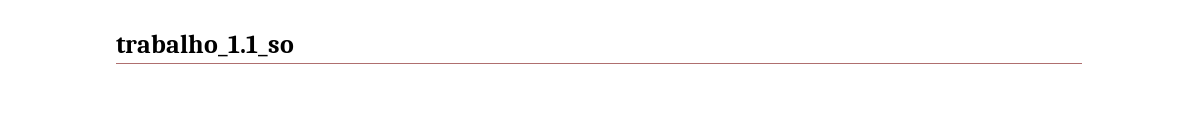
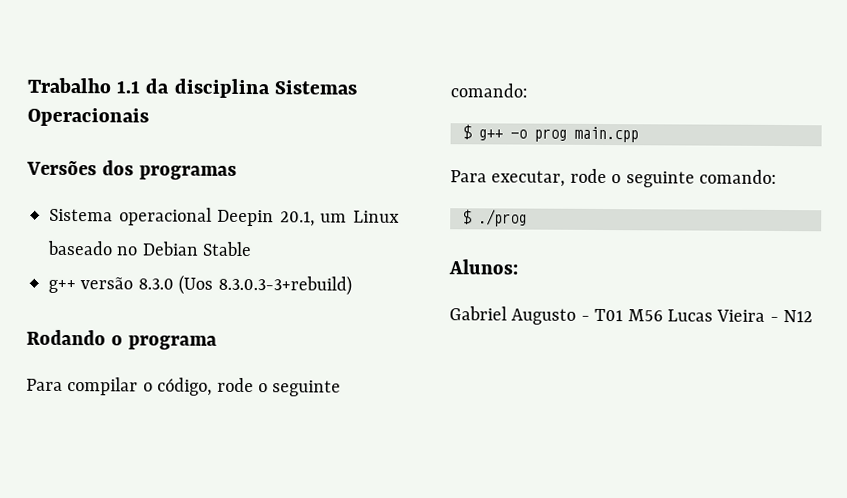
[116,34,294,57] trabalho_1.1_so -> [27,77,357,99] [27,107,149,127] [26,159,237,180] [49,207,400,227] [47,240,253,257] [48,274,352,296] [26,329,217,350] [26,377,342,397] [450,83,528,98] [462,124,639,143] [450,168,777,188] [462,209,527,227] [448,259,518,275] [449,306,814,325] Trabalho 1.1 da disciplina Sistemas Operacionais // Versões dos programas // Sistema operacional Deepin 20.1, um Linux baseado no Debian Stable // g++ versão 8.3.0 (Uos 8.3.0.3-3+rebuild) // Rodando o programa // Para compilar o código, rode o seguinte comando: // $ g++ -o prog main.cpp // Para executar, rode o seguinte comando: // $ ./prog // Alunos: // Gabriel Augusto - T01 M56 Lucas Vieira - N12

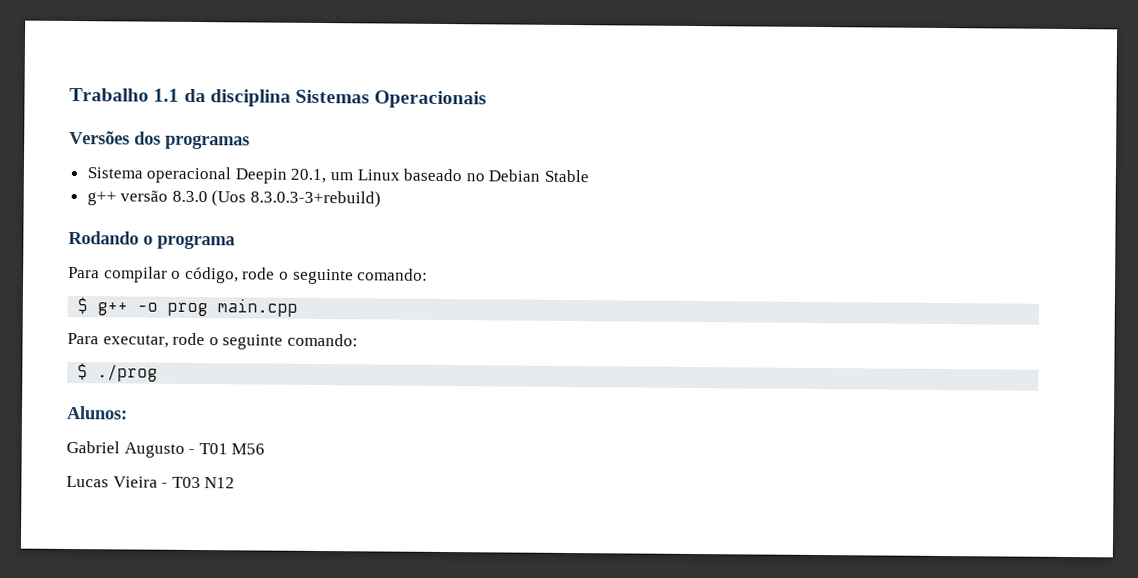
(663, 315) none -> (266, 449) //
(779, 319) none -> [171,476,201,489] T03

